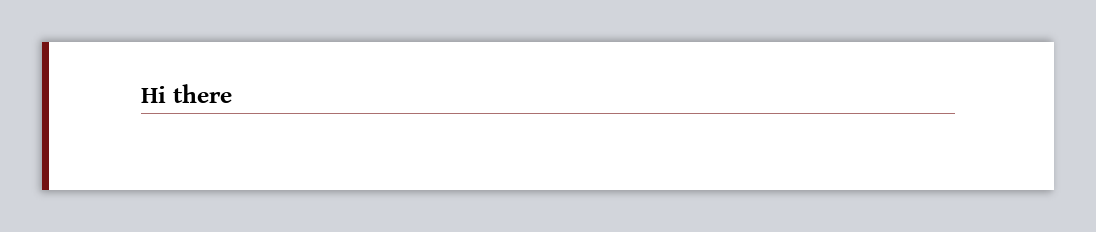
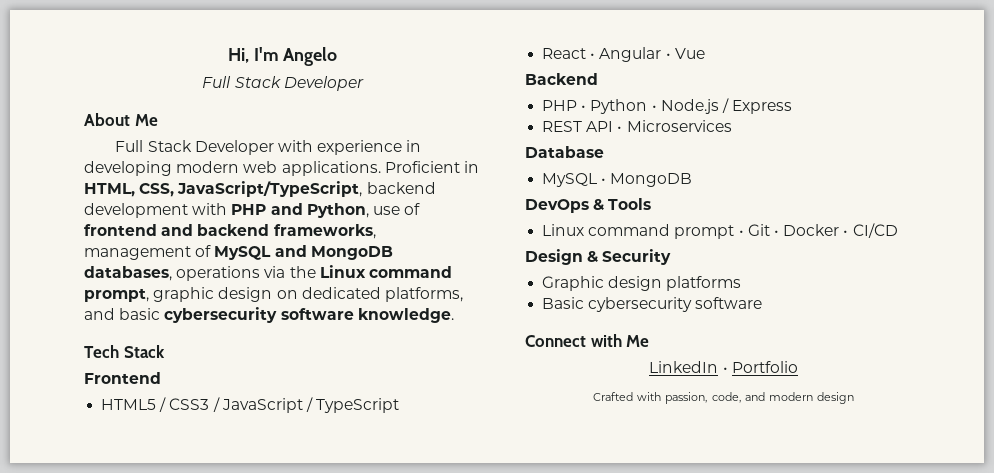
[141,84,232,103] Hi there -> [227,47,338,66] [202,76,364,91] [84,113,158,126] [115,140,422,155] [84,161,479,176] [84,181,436,197] [84,203,421,218] [84,224,376,239] [84,245,393,260] [84,265,452,281] [84,287,463,302] [84,307,454,323] [84,345,165,358] [84,372,161,384] [101,397,400,413] [542,47,705,62] [525,73,598,85] [542,98,793,114] [542,120,732,132] [525,146,604,158] [542,173,693,187] [525,198,652,213] [542,223,898,239] [525,249,672,265] [542,276,742,291] [542,297,763,312] [525,334,650,347] [649,361,798,373] [592,392,855,404] Hi, I'm Angelo // Full Stack Developer // About Me // Full Stack Developer with experience in developing modern web applications. Proficient in HTML, CSS, JavaScript/TypeScript, backend development with PHP and Python, use of frontend and backend frameworks, management of MySQL and MongoDB databases, operations via the Linux command prompt, graphic design on dedicated platforms, and basic cybersecurity software knowledge. // Tech Stack // Frontend // HTML5 / CSS3 / JavaScript / TypeScript // React • Angular • Vue // Backend // PHP • Python • Node.js / Express // REST API • Microservices // Database // MySQL • MongoDB // DevOps & Tools // Linux command prompt • Git • Docker • CI/CD // Design & Security // Graphic design platforms // Basic cybersecurity software // Connect with Me // LinkedIn • Portfolio // Crafted with passion, code, and modern design

